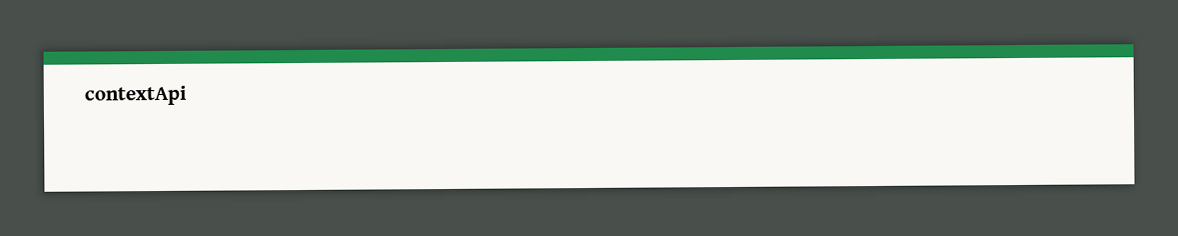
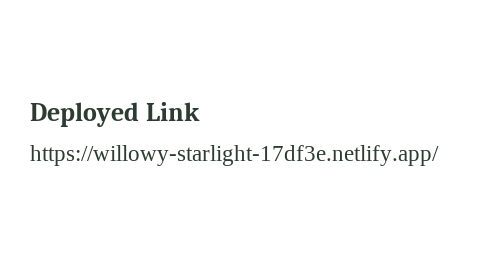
[84,85,187,106] contextApi -> [30,102,200,127] [30,145,439,166] Deployed Link // https://willowy-starlight-17df3e.netlify.app/

